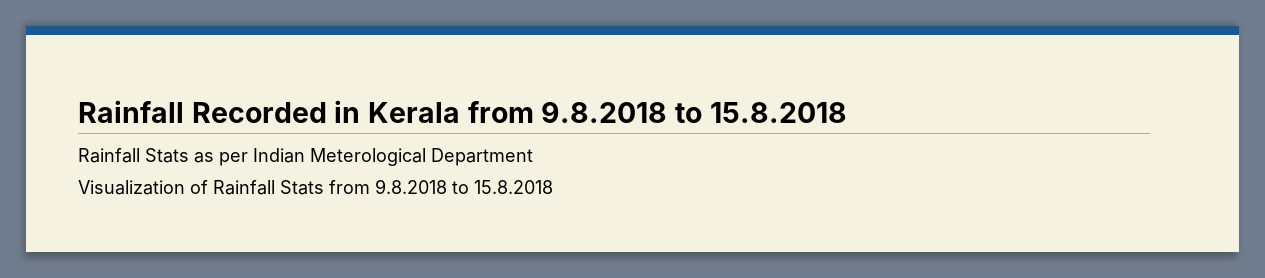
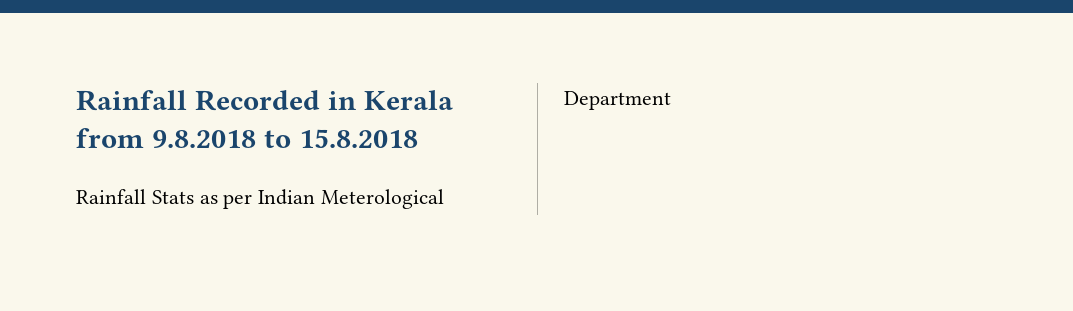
[78,179,553,195] // Visualization of Rainfall Stats from 9.8.2018 to 15.8.2018 -> (671, 100) none

